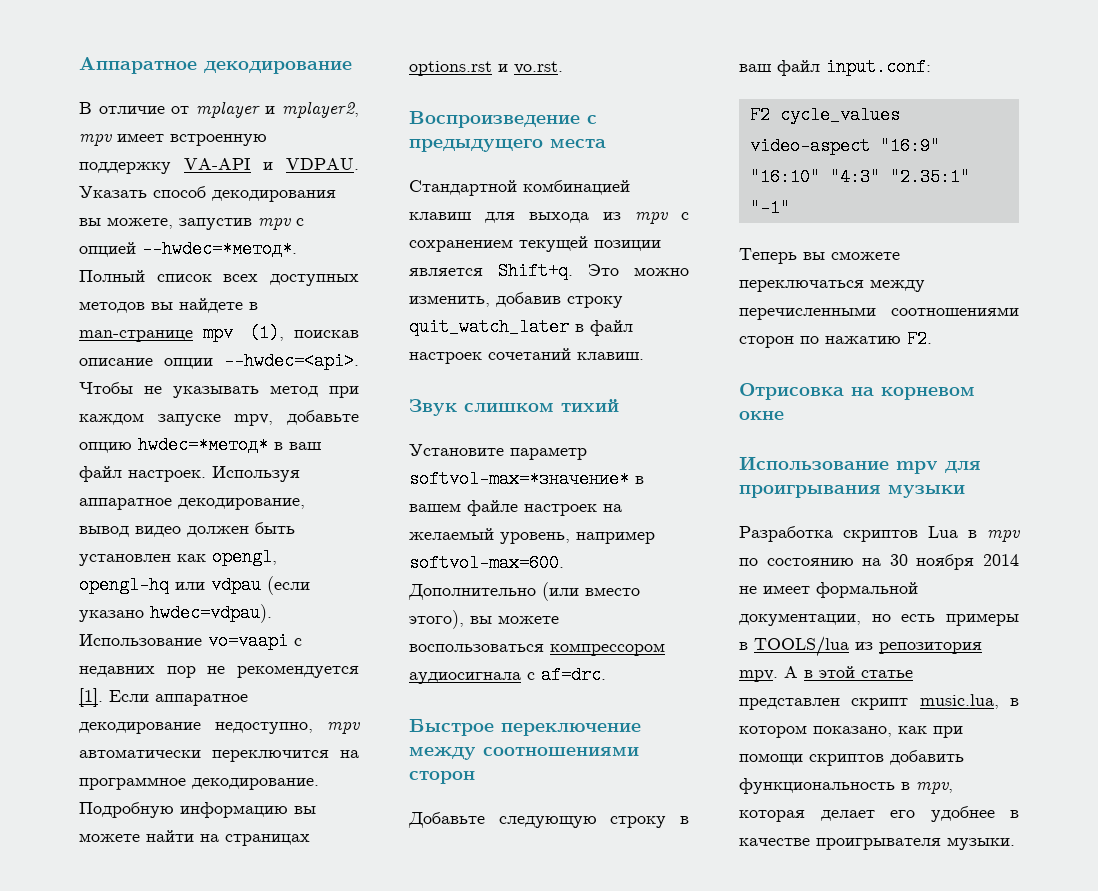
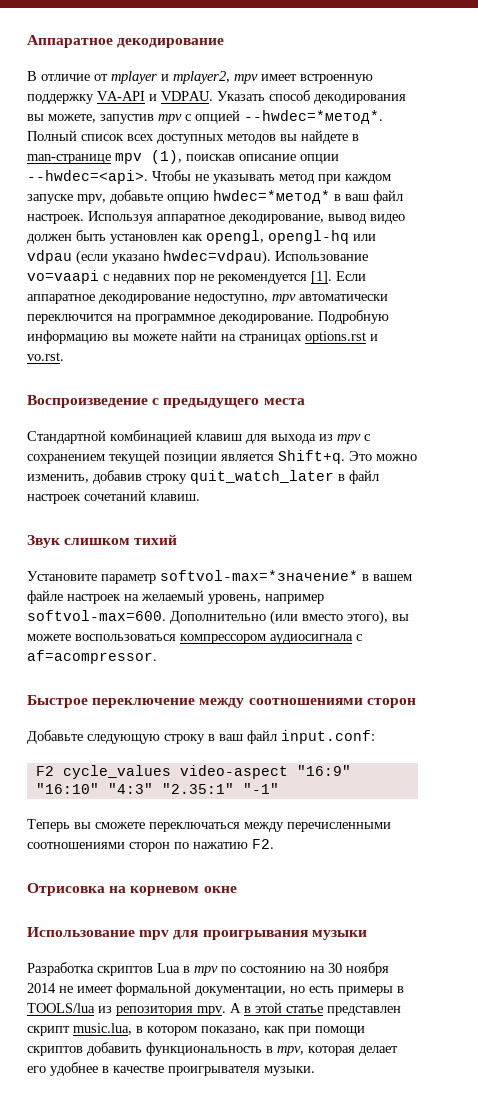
[541,666,606,684] af=drc. -> [27,650,157,664] af=acompressor.

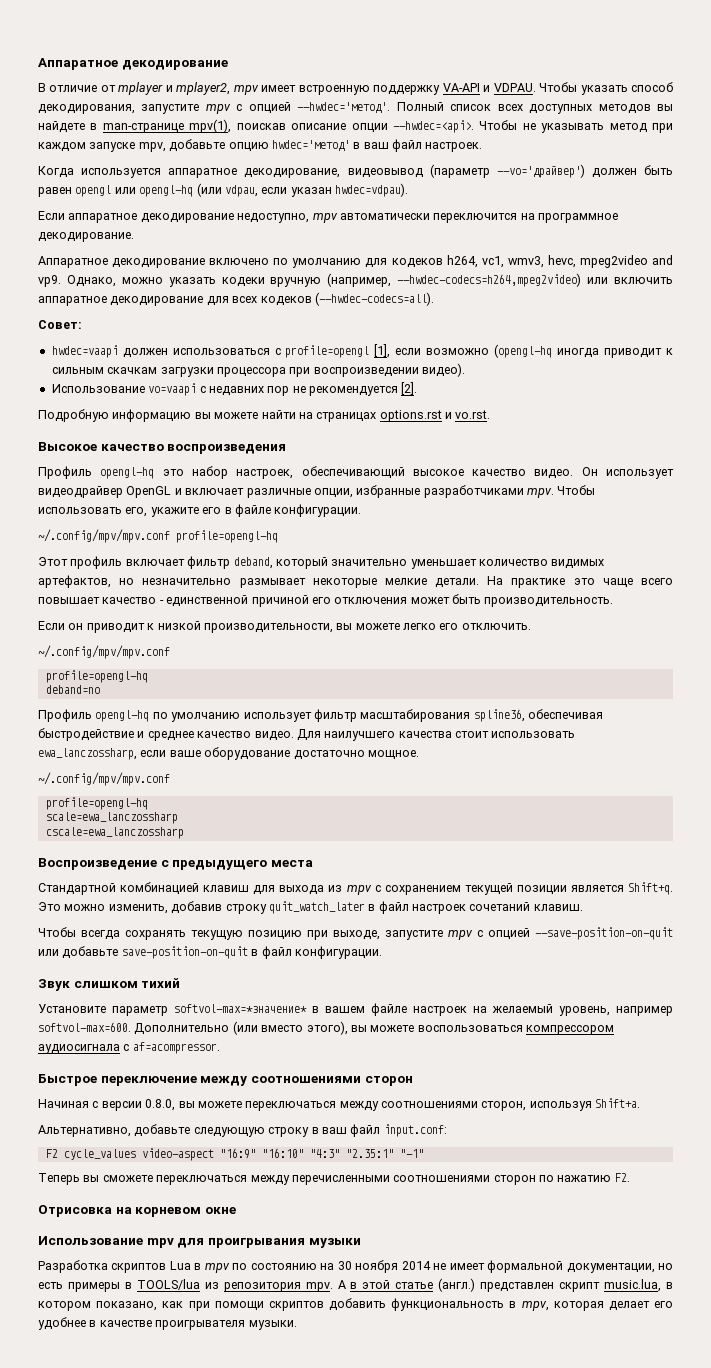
[217,90,406,104] [27,110,383,124] Указать способ декодирования вы можете, запустив mpv с опцией --hwdec=*метод*. -> [539,82,673,95] [38,102,391,114] Чтобы указать способ декодирования, запустите mpv с опцией --hwdec='метод'.
[115,150,182,164] mpv (1), -> [189,119,232,133] mpv(1),
[213,190,330,204] hwdec=*метод* -> [271,140,350,152] hwdec='метод'
[88,211,405,224] [27,230,376,244] [27,250,368,265] [27,270,332,284] Используя аппаратное декодирование, вывод видео должен быть установлен как opengl, opengl-hq или vdpau (если указано hwdec=vdpau). Использование vo=vaapi с недавних пор не рекомендуется [1]. -> [38,164,673,178] [38,183,408,197] // Когда используется аппаратное декодирование, видеовывод (параметр --vo='драйвер') должен быть равен opengl или opengl-hq (или vdpau, если указан hwdec=vdpau). //
(314, 319) none -> [38,255,673,268] [38,273,674,287] [38,292,434,306] [38,320,82,329] [51,344,673,358] [51,363,465,377] [51,382,418,396] // Аппаратное декодирование включено по умолчанию для кодеков h264, vc1, wmv3, hevc, mpeg2video and vp9. Однако, можно указать кодеки вручную (например, --hwdec-codecs=h264,mpeg2video) или включить аппаратное декодирование для всех кодеков (--hwdec-codecs=all). // Совет: // hwdec=vaapi должен использоваться с profile=opengl [1], если возможно (opengl-hq иногда приводит к сильным скачкам загрузки процессора при воспроизведении видео). // Использование vo=vaapi с недавних пор не рекомендуется [2]. //
(64, 356) none -> [38,442,287,454] [38,466,674,479] [38,485,596,498] [38,504,362,517] [38,529,278,543] [38,556,605,569] [38,575,673,588] [38,594,614,607] [38,621,531,633] [38,645,170,659] [45,670,148,683] [45,685,100,694] [38,709,603,722] [38,728,576,741] [38,747,419,760] [38,772,170,786] [45,797,148,810] [45,812,178,824] [45,827,184,839] // Высокое качество воспроизведения // Профиль opengl-hq это набор настроек, обеспечивающий высокое качество видео. Он использует видеодрайвер OpenGL и включает различные опции, избранные разработчиками mpv. Чтобы использовать его, укажите его в файле конфигурации. // ~/.config/mpv/mpv.conf profile=opengl-hq // Этот профиль включает фильтр deband, который значительно уменьшает количество видимых артефактов, но незначительно размывает некоторые мелкие детали. На практике это чаще всего повышает качество - единственной причиной его отключения может быть производительность. // Если он приводит к низкой производительности, вы можете легко его отключить. // ~/.config/mpv/mpv.conf // profile=opengl-hq // deband=no // Профиль opengl-hq по умолчанию использует фильтр масштабирования spline36, обеспечивая быстродействие и среднее качество видео. Для наилучшего качества стоит использовать ewa_lanczossharp, если ваше оборудование достаточно мощное. // ~/.config/mpv/mpv.conf // profile=opengl-hq // scale=ewa_lanczossharp // cscale=ewa_lanczossharp
(200, 497) none -> [38,927,673,940] [38,946,382,959] // Чтобы всегда сохранять текущую позицию при выходе, запустите mpv с опцией --save-position-on-quit или добавьте save-position-on-quit в файл конфигурации.
[27,730,83,744] Добавьте -> [38,1098,641,1111] [38,1124,191,1137] Начиная с версии 0.8.0, вы можете переключаться между соотношениями сторон, используя Shift+a. // Альтернативно, добавьте
(323, 1009) none -> [438,1278,476,1292] (англ.)

